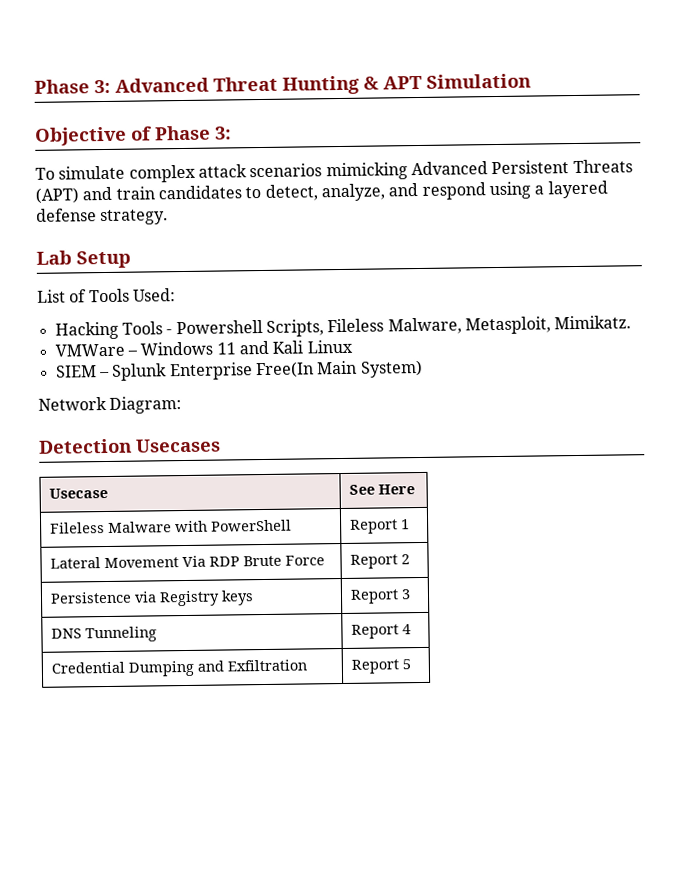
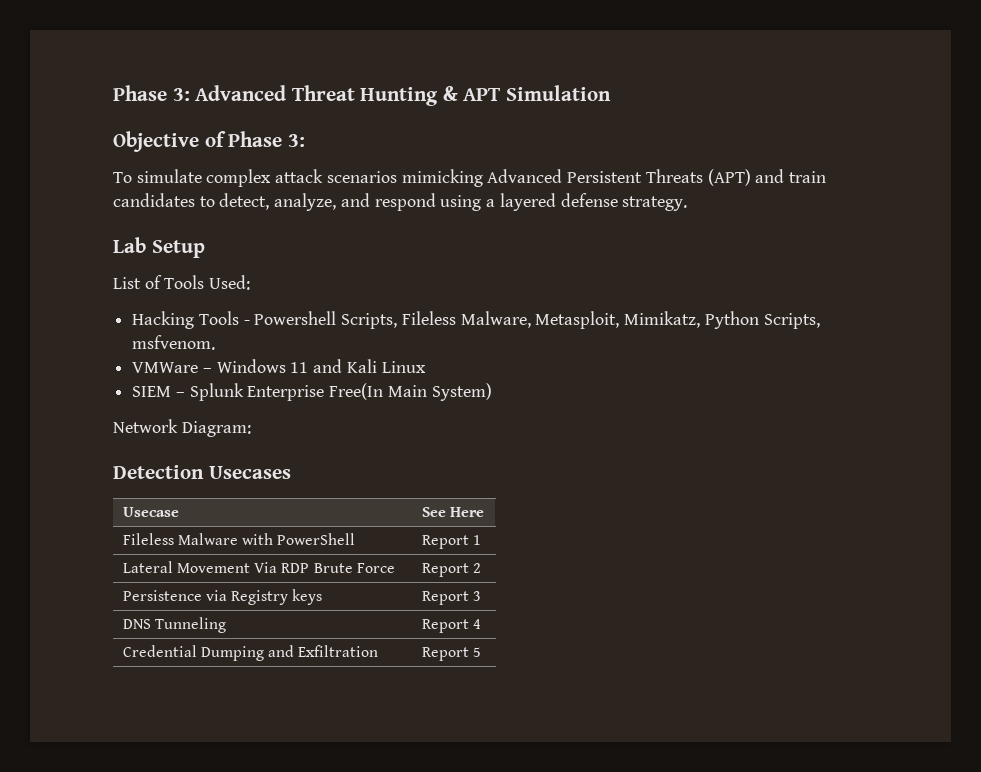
[554,315,632,330] Mimikatz. -> [624,311,820,329] [132,335,216,350] Mimikatz, Python Scripts, msfvenom.

